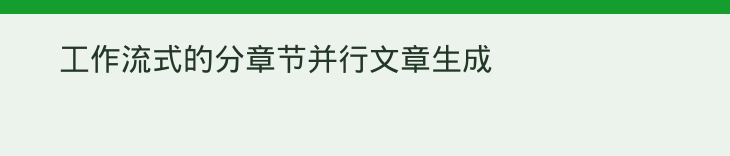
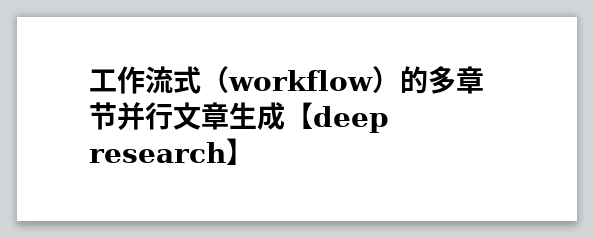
[183,44,245,73] 的分 -> [201,66,456,94] （workflow）的多
(493, 58) none -> [285,102,389,133] [89,138,254,165] 【deep research】

